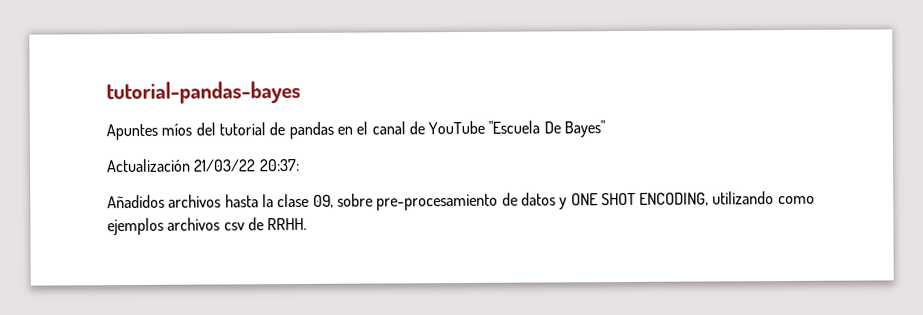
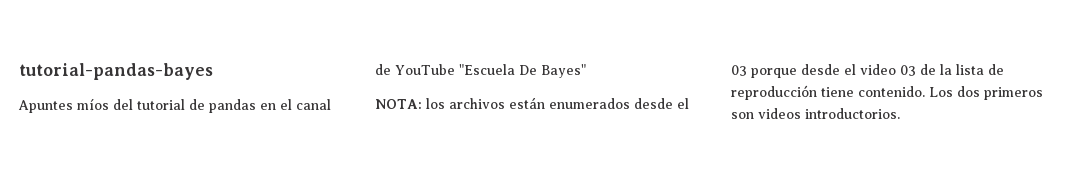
[107,158,300,173] [107,191,815,211] [107,217,308,236] Actualización 21/03/22 20:37: // Añadidos archivos hasta la clase 09, sobre pre-procesamiento de datos y ONE SHOT ENCODING, utilizando como ejemplos archivos csv de RRHH. -> [375,97,689,109] [731,64,1004,78] [731,85,1043,100] [731,108,900,119] NOTA: los archivos están enumerados desde el 03 porque desde el video 03 de la lista de reproducción tiene contenido. Los dos primeros son videos introductorios.

